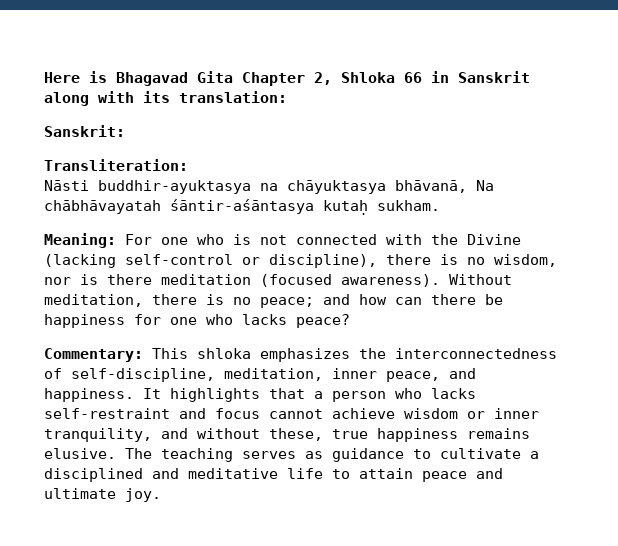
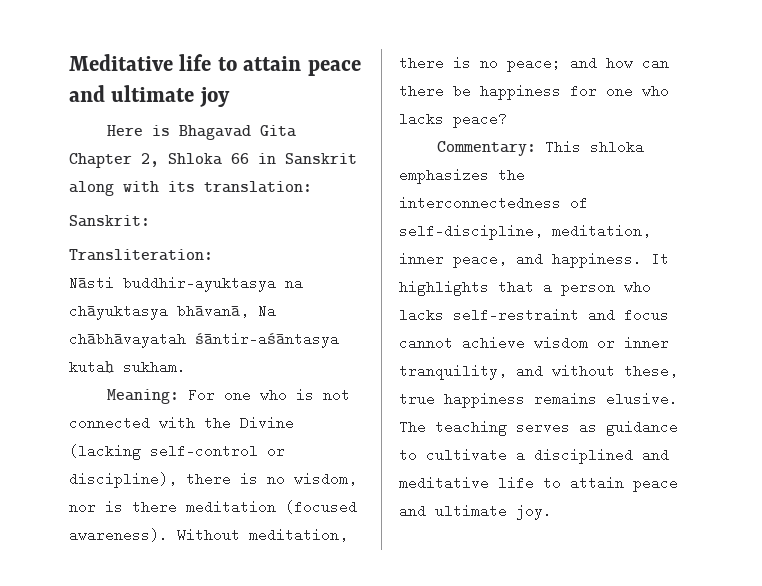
(44, 77) none -> [69,54,361,76] [69,85,230,107] Meditative life to attain peace and ultimate joy //

